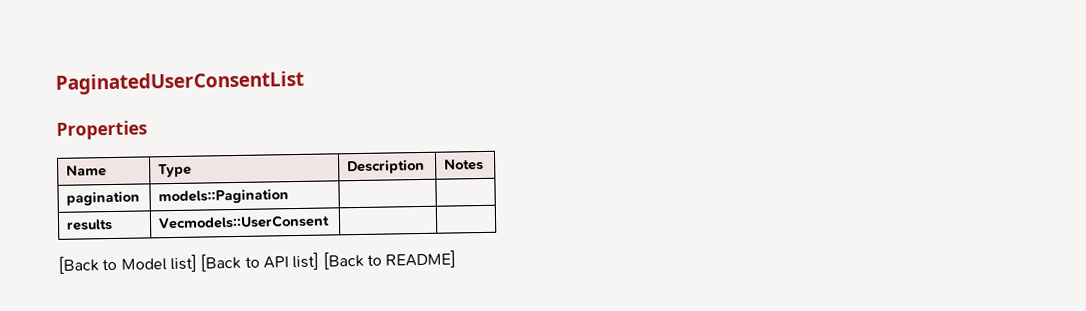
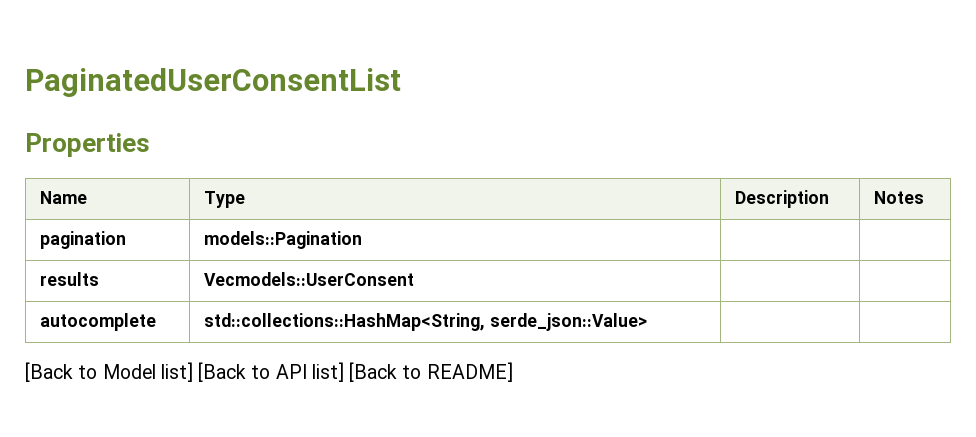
(331, 222) none -> [39,313,156,331] [203,313,647,331] // autocomplete | std::collections::HashMap<String, serde_json::Value> | |

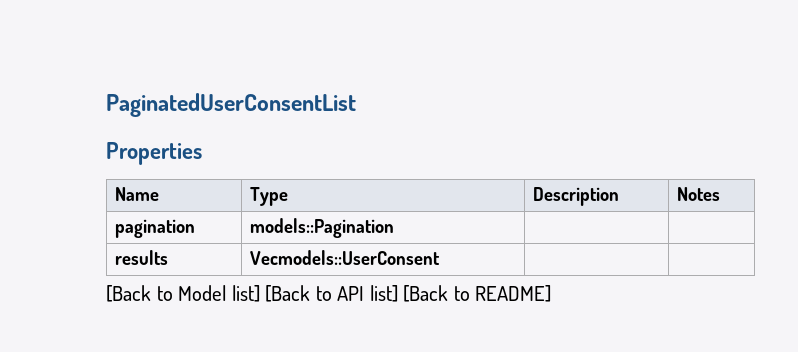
[39,313,156,331] [203,313,647,331] // autocomplete | std::collections::HashMap<String, serde_json::Value> | | -> (441, 257) none

